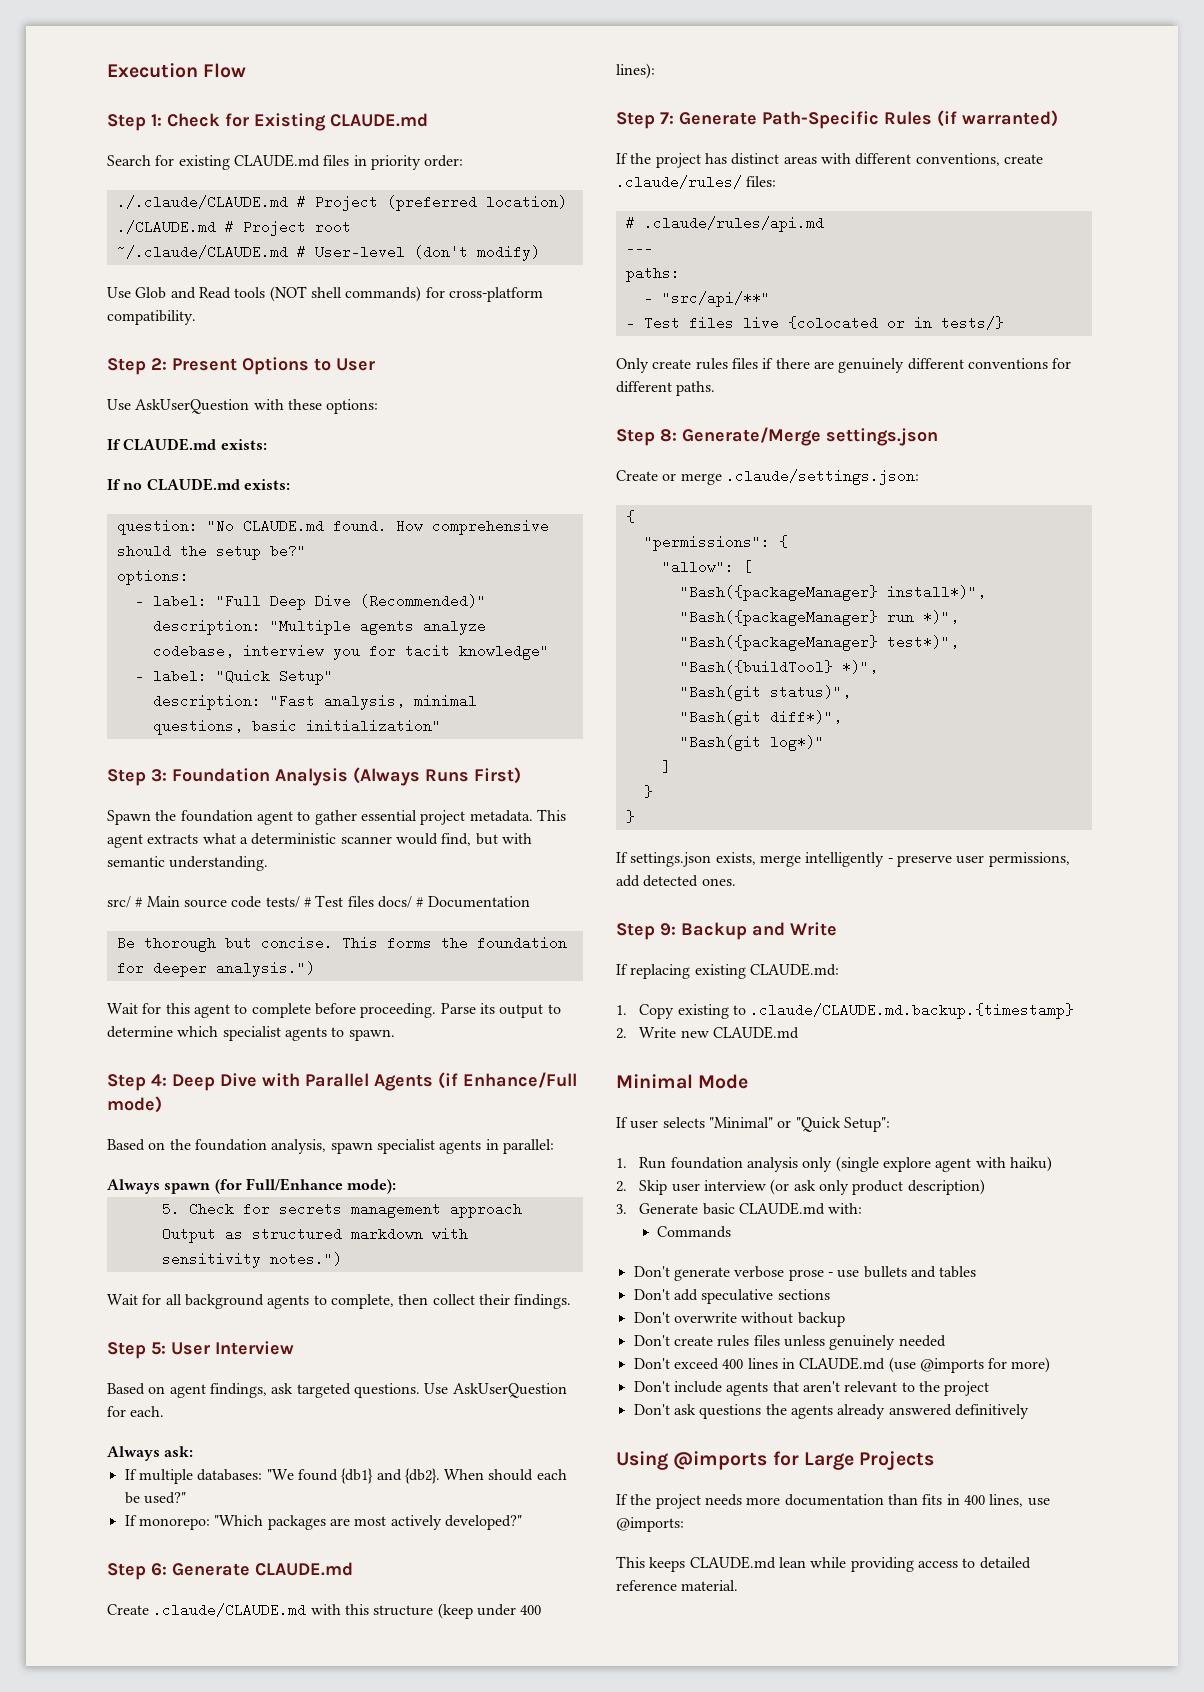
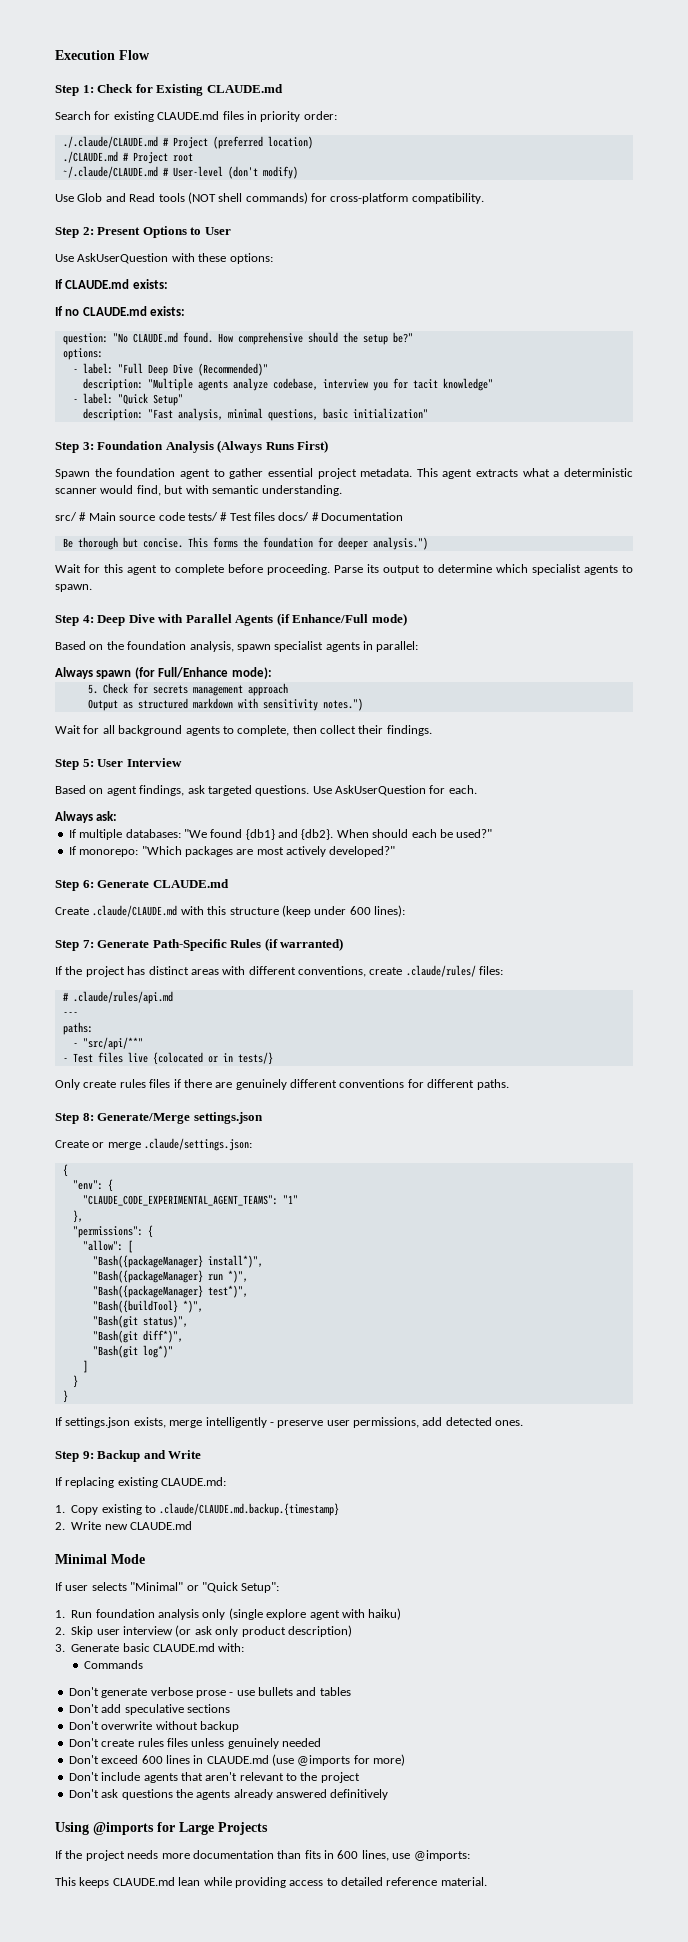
[520,1605,542,1615] 400 -> [349,906,371,915] 600
(635, 516) none -> [72,1179,113,1192] [82,1195,298,1206] [72,1210,83,1223] // "env": { // "CLAUDE_CODE_EXPERIMENTAL_AGENT_TEAMS": "1" // },
[722,1359,744,1369] 400 -> [141,1755,163,1764] 600
[963,1495,985,1505] 400 -> [337,1850,359,1859] 600

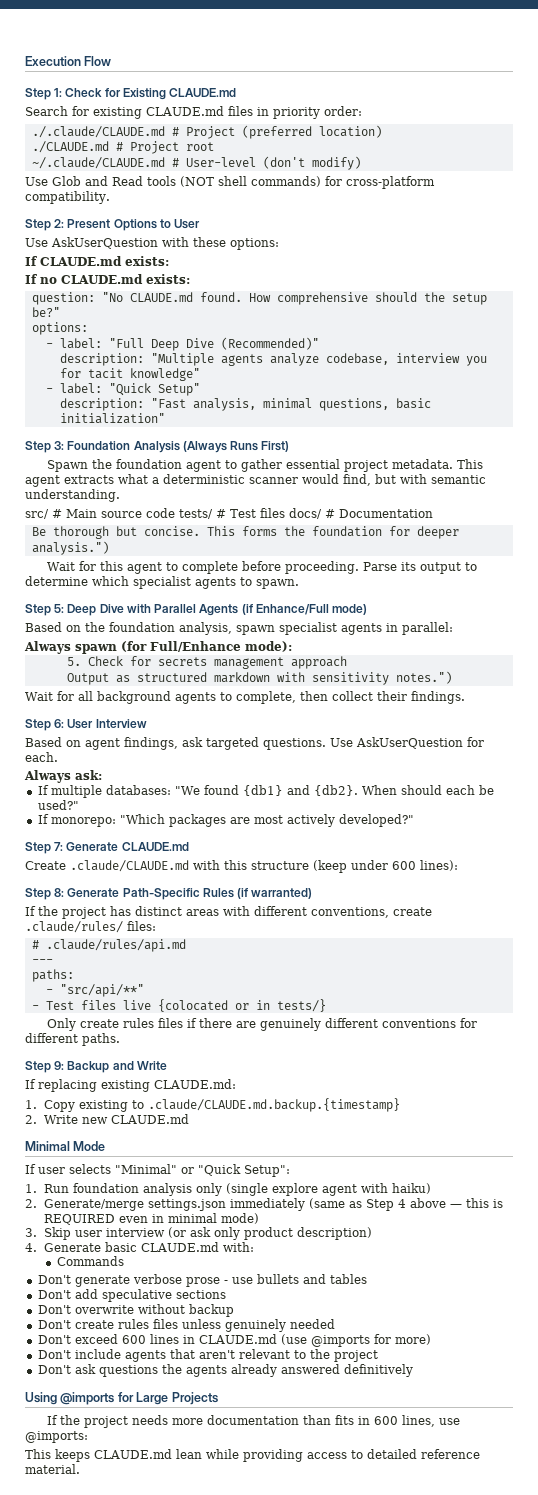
[82,615,94,623] 4: -> [54,604,65,613] 5:
[82,759,94,767] 5: -> [54,719,65,728] 6:
[82,880,94,888] 6: -> [54,842,64,851] 7:
[82,940,94,948] 7: -> [54,888,65,897] 8:
[55,1112,263,1124] [55,1138,253,1151] [62,1164,68,1177] [72,1179,113,1192] [82,1195,298,1206] [72,1210,83,1223] [72,1225,153,1238] [82,1240,133,1253] [92,1255,263,1268] [92,1270,248,1283] [92,1285,248,1298] [92,1300,203,1313] [92,1315,188,1328] [92,1330,183,1343] [92,1345,173,1358] [82,1360,88,1373] [72,1375,78,1388] [62,1390,68,1403] [55,1417,524,1428] // Step 8: Generate/Merge settings.json // Create or merge .claude/settings.json: // { // "env": { // "CLAUDE_CODE_EXPERIMENTAL_AGENT_TEAMS": "1" // }, // "permissions": { // "allow": [ // "Bash({packageManager} install*)", // "Bash({packageManager} run *)", // "Bash({packageManager} test*)", // "Bash({buildTool} *)", // "Bash(git status)", // "Bash(git diff*)", // "Bash(git log*)" // ] // } // } // If settings.json exists, merge intelligently - preserve user permissions, add detected ones. -> (120, 1039) none
(65, 1631) none -> [44,1198,504,1211] [44,1213,260,1225] [25,1228,37,1237] Generate/merge settings.json immediately (same as Step 4 above — this is REQUIRED even in minimal mode) // 3.
[55,1644,65,1652] 3. -> [25,1243,37,1252] 4.

